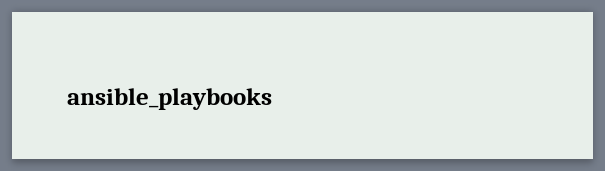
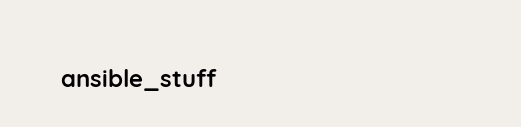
[67,88,272,110] ansible_playbooks -> [61,69,217,91] ansible_stuff

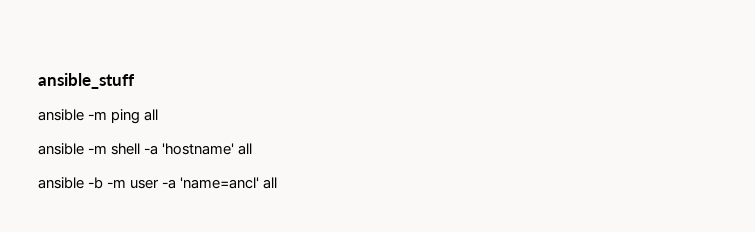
(217, 80) none -> [38,109,159,124] [38,143,253,155] [38,177,278,189] // ansible -m ping all // ansible -m shell -a 'hostname' all // ansible -b -m user -a 'name=ancl' all

